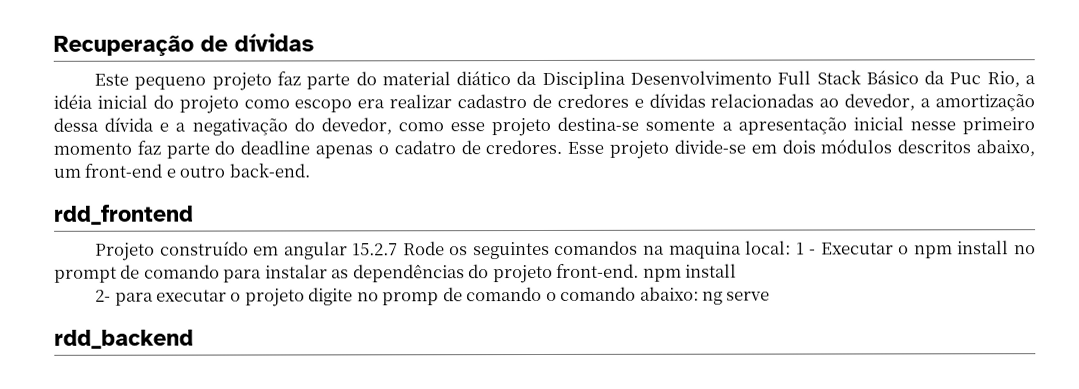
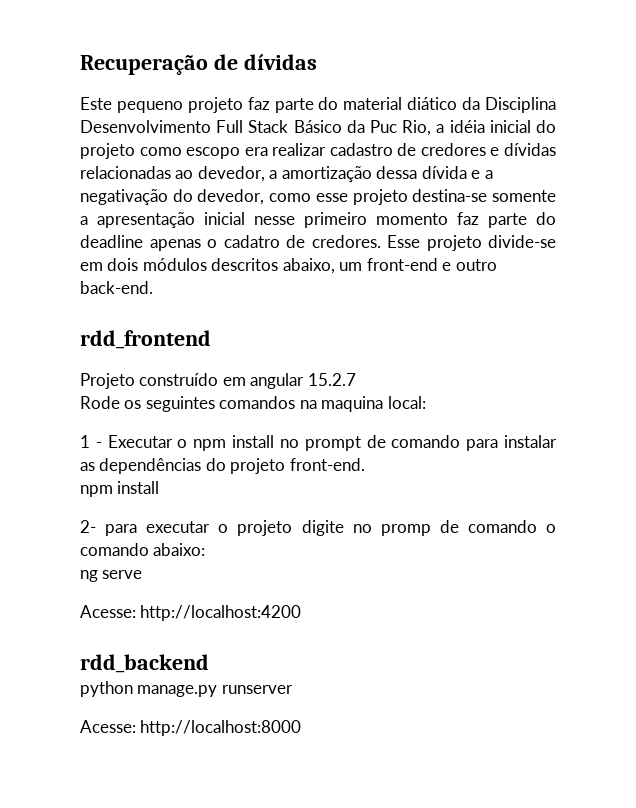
(399, 249) none -> (356, 379) //
(792, 247) none -> (426, 402) //
(640, 270) none -> (365, 464) //
(699, 293) none -> (206, 549) //
(771, 296) none -> [80,605,302,621] // Acesse: http://localhost:4200
(194, 339) none -> [80,681,293,697] [80,720,302,736] // python manage.py runserver // Acesse: http://localhost:8000

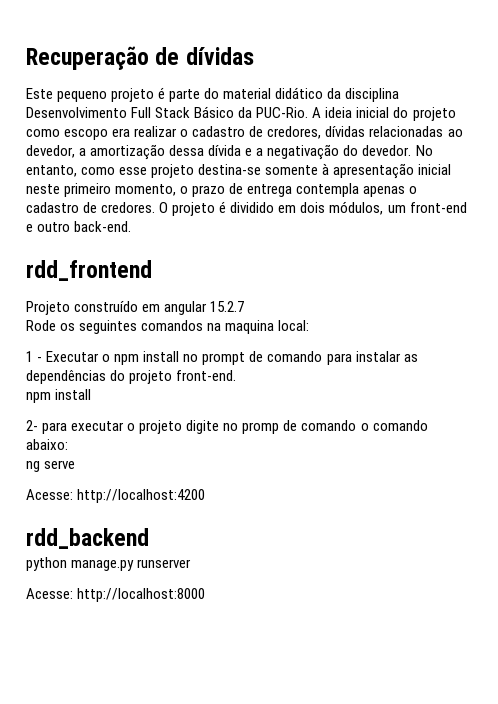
[247,97,270,110] faz -> [158,87,166,99] é
[407,97,557,113] diático da Disciplina -> [275,87,400,102] didático da disciplina
[369,120,485,136] Puc Rio, a idéia -> [256,107,353,118] PUC-Rio. A ideia
[329,143,500,156] cadastro de credores e -> [180,126,322,139] o cadastro de credores,
[197,189,265,205] devedor, -> [362,145,433,156] [26,165,77,177] devedor. No entanto,
[80,216,88,225] a -> [322,163,330,175] à
[254,212,556,228] [80,235,143,248] nesse primeiro momento faz parte do deadline -> [26,183,360,197] neste primeiro momento, o prazo de entrega contempla
[223,235,280,248] cadatro -> [26,202,79,213] cadastro
[387,235,556,251] [80,258,335,274] Esse projeto divide-se em dois módulos descritos abaixo, -> [159,201,384,216] O projeto é dividido em dois módulos,

